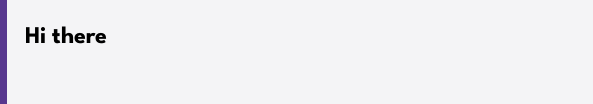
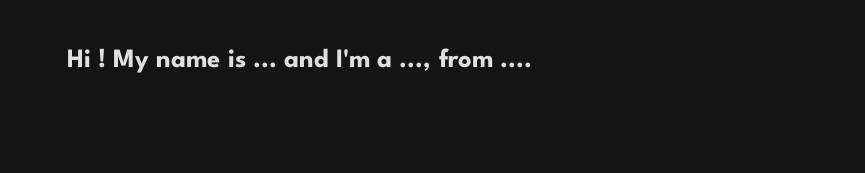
[52,26,108,44] there -> [98,48,532,73] ! My name is ... and I'm a ..., from ....

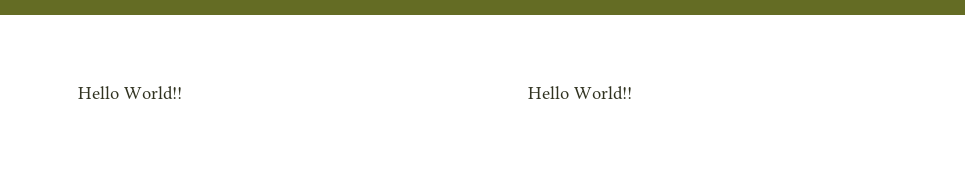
[67,48,532,73] Hi ! My name is ... and I'm a ..., from .... -> [78,86,182,100] [528,86,632,100] Hello World!! // Hello World!!

